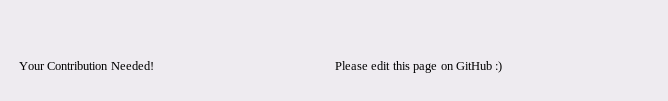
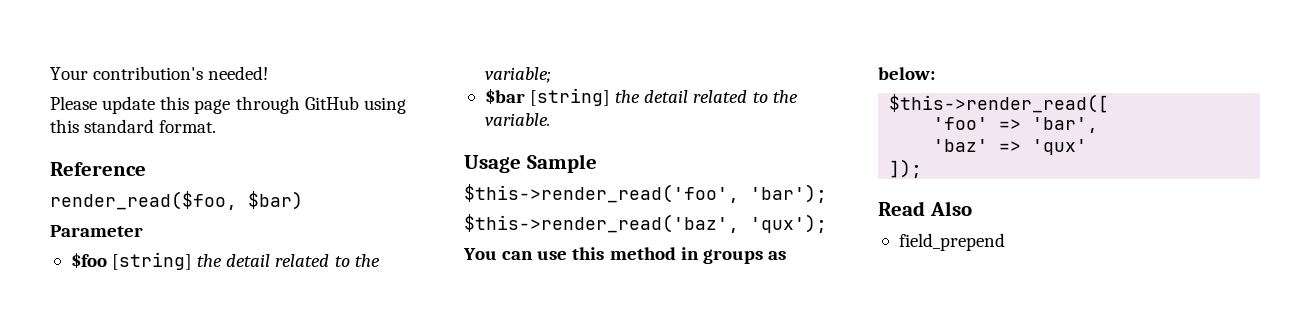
[47,61,154,70] Contribution Needed! -> [93,66,269,80] contribution's needed!
[371,61,391,70] edit -> [102,96,156,114] update
[440,61,503,73] on GitHub :) -> [235,96,406,114] [50,119,217,133] [50,162,146,176] [50,191,303,210] [50,225,143,237] [70,252,380,270] [484,67,551,83] [484,88,798,106] [484,113,550,126] [464,154,597,173] [464,184,827,203] [464,214,827,233] [463,247,786,264] [878,67,935,80] [889,94,1110,113] [933,117,1099,133] [933,139,1088,155] [889,159,923,178] [878,201,972,216] [898,233,1005,251] through GitHub using this standard format. // Reference // render_read($foo, $bar) // Parameter // $foo [string] the detail related to the variable; // $bar [string] the detail related to the variable. // Usage Sample // $this->render_read('foo', 'bar'); // $this->render_read('baz', 'qux'); // You can use this method in groups as below: // $this->render_read([ // 'foo' => 'bar', // 'baz' => 'qux' // ]); // Read Also // field_prepend

